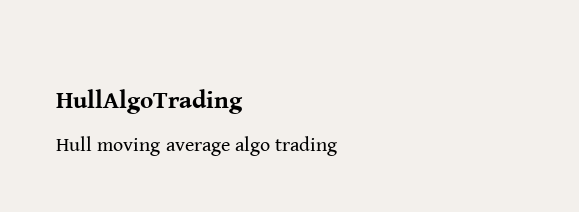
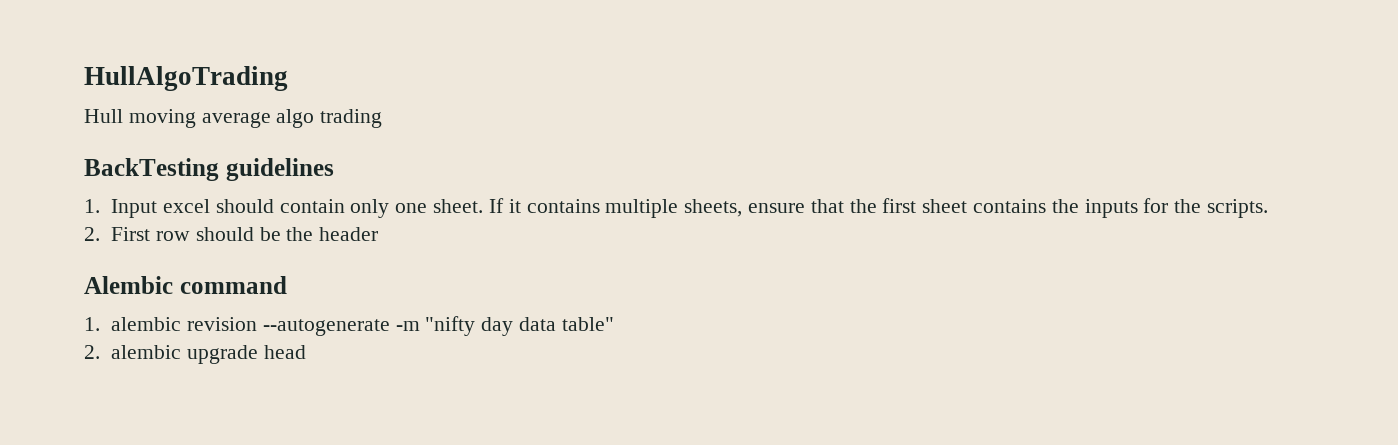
(338, 146) none -> [84,158,334,181] [84,198,1268,218] [84,227,379,241] [84,276,287,294] [84,316,614,336] [84,345,306,364] // BackTesting guidelines // 1. Input excel should contain only one sheet. If it contains multiple sheets, ensure that the first sheet contains the inputs for the scripts. // 2. First row should be the header // Alembic command // 1. alembic revision --autogenerate -m "nifty day data table" // 2. alembic upgrade head

